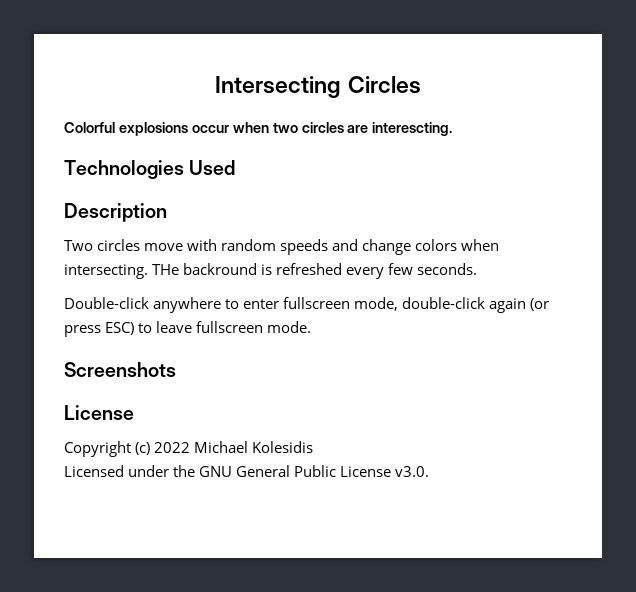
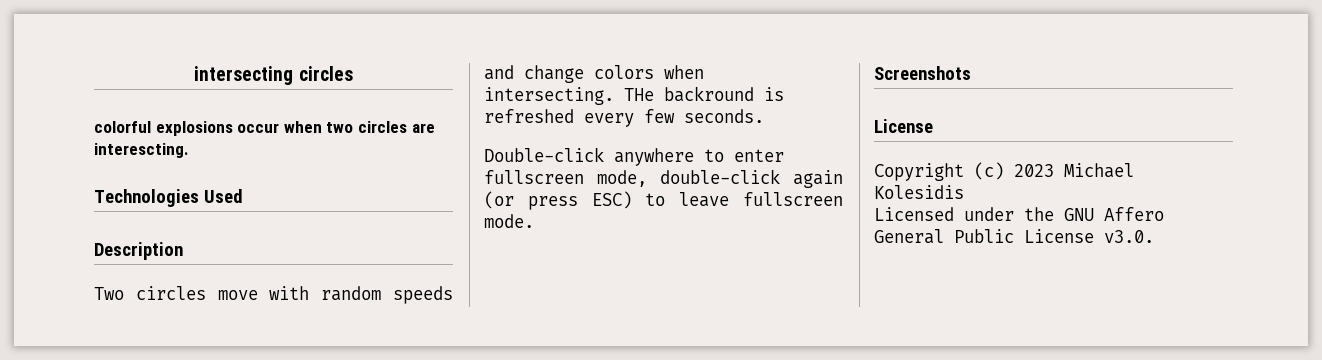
[215,76,421,98] [64,122,115,133] Intersecting Circles // Colorful -> [194,66,353,85] [94,121,151,133] intersecting circles // colorful
[154,442,191,453] 2022 -> [1014,164,1054,177] 2023
(233, 471) none -> [1104,207,1164,221] Affero

